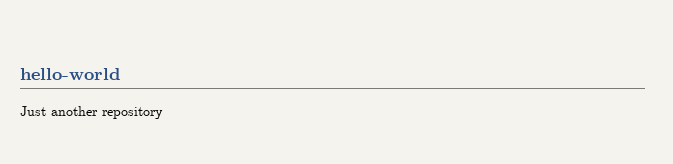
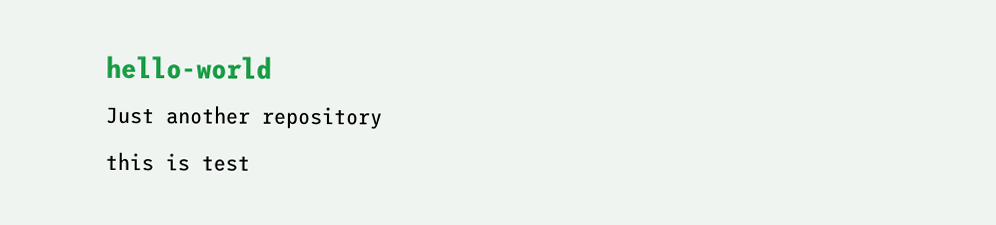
(163, 113) none -> [105,151,250,172] // this is test

